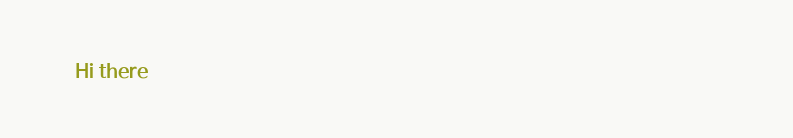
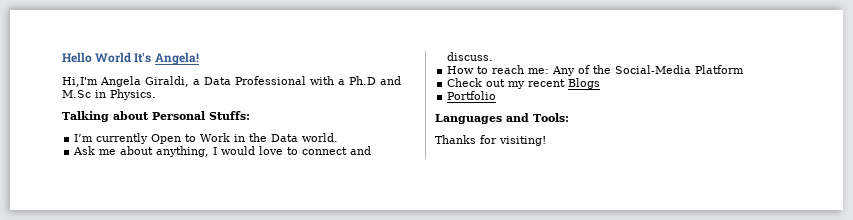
[75,63,149,79] Hi there -> [62,52,199,65] [62,76,401,87] [62,89,156,100] [62,111,250,122] [74,133,339,144] [73,146,372,157] [447,52,494,61] [447,65,745,76] [447,78,601,89] [447,91,497,100] [435,113,569,124] [435,135,546,146] Hello World It's Angela! // Hi,I'm Angela Giraldi, a Data Professional with a Ph.D and M.Sc in Physics. // Talking about Personal Stuffs: // I’m currently Open to Work in the Data world. // Ask me about anything, I would love to connect and discuss. // How to reach me: Any of the Social-Media Platform // Check out my recent Blogs // Portfolio // Languages and Tools: // Thanks for visiting!

